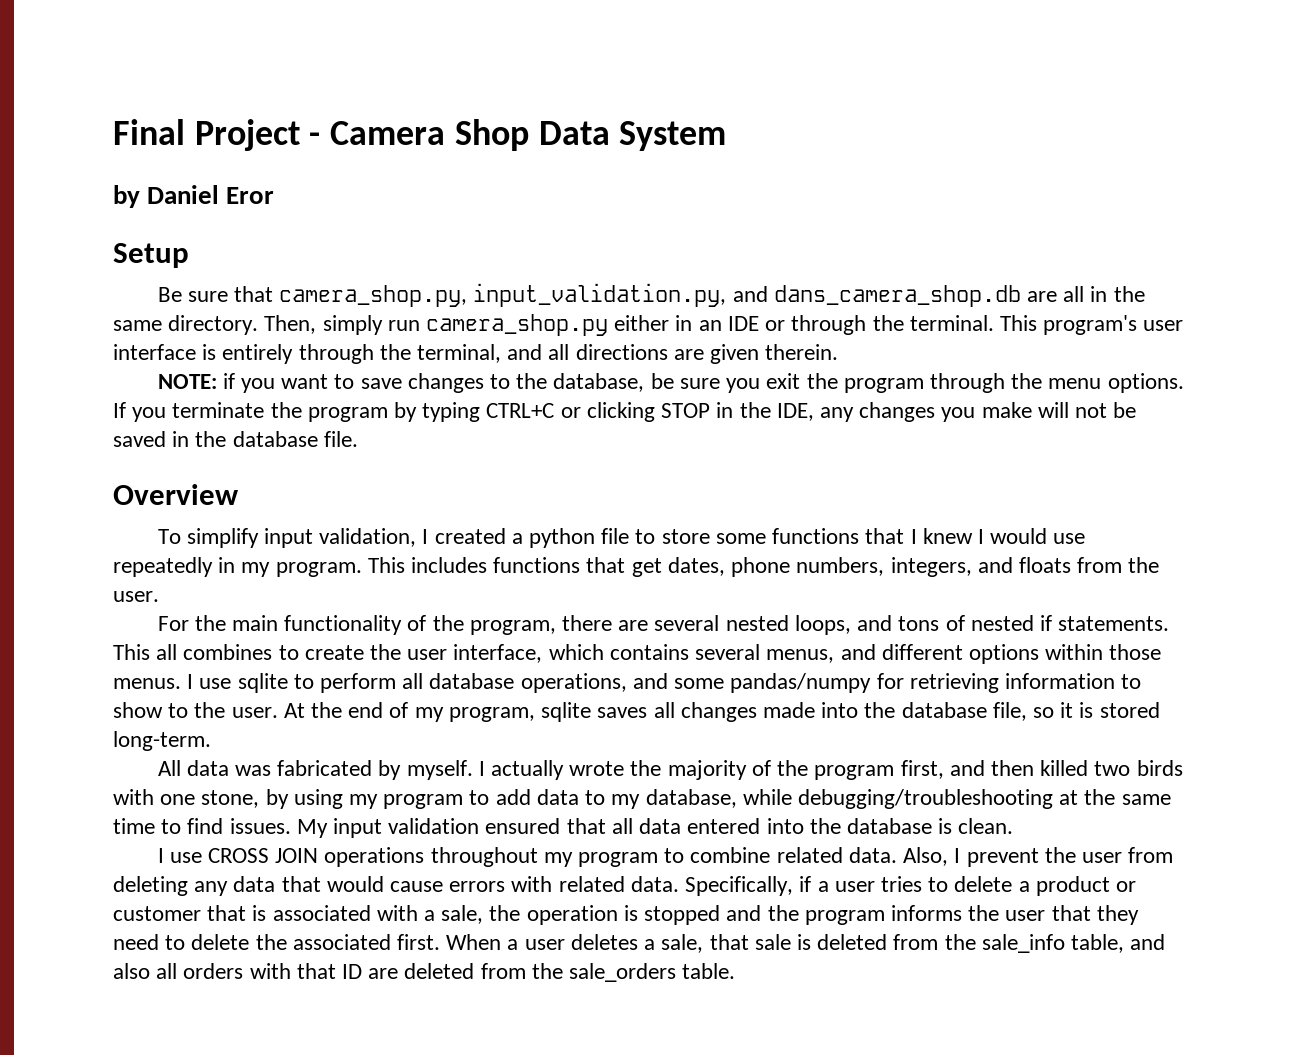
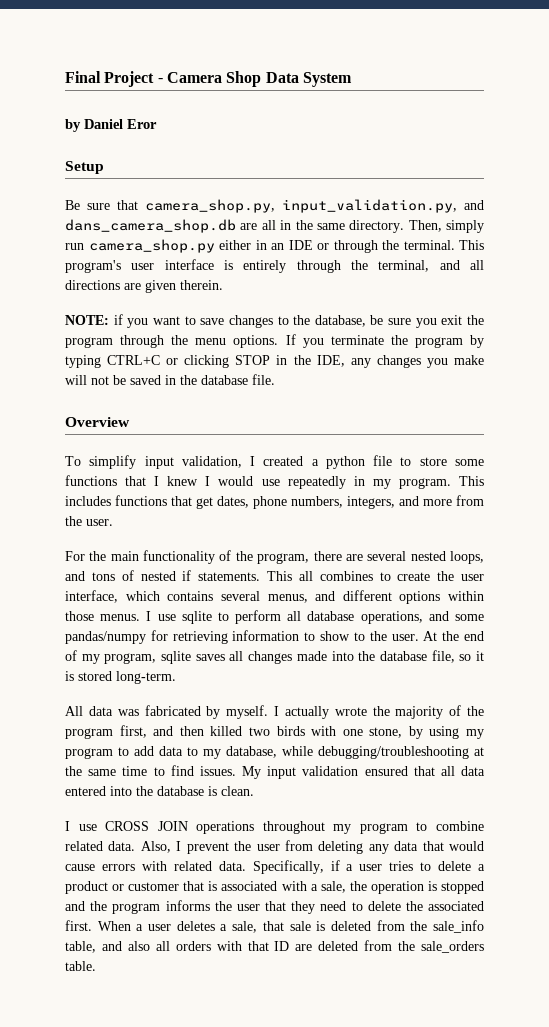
[1018,557,1071,573] floats -> [423,499,452,506] more

